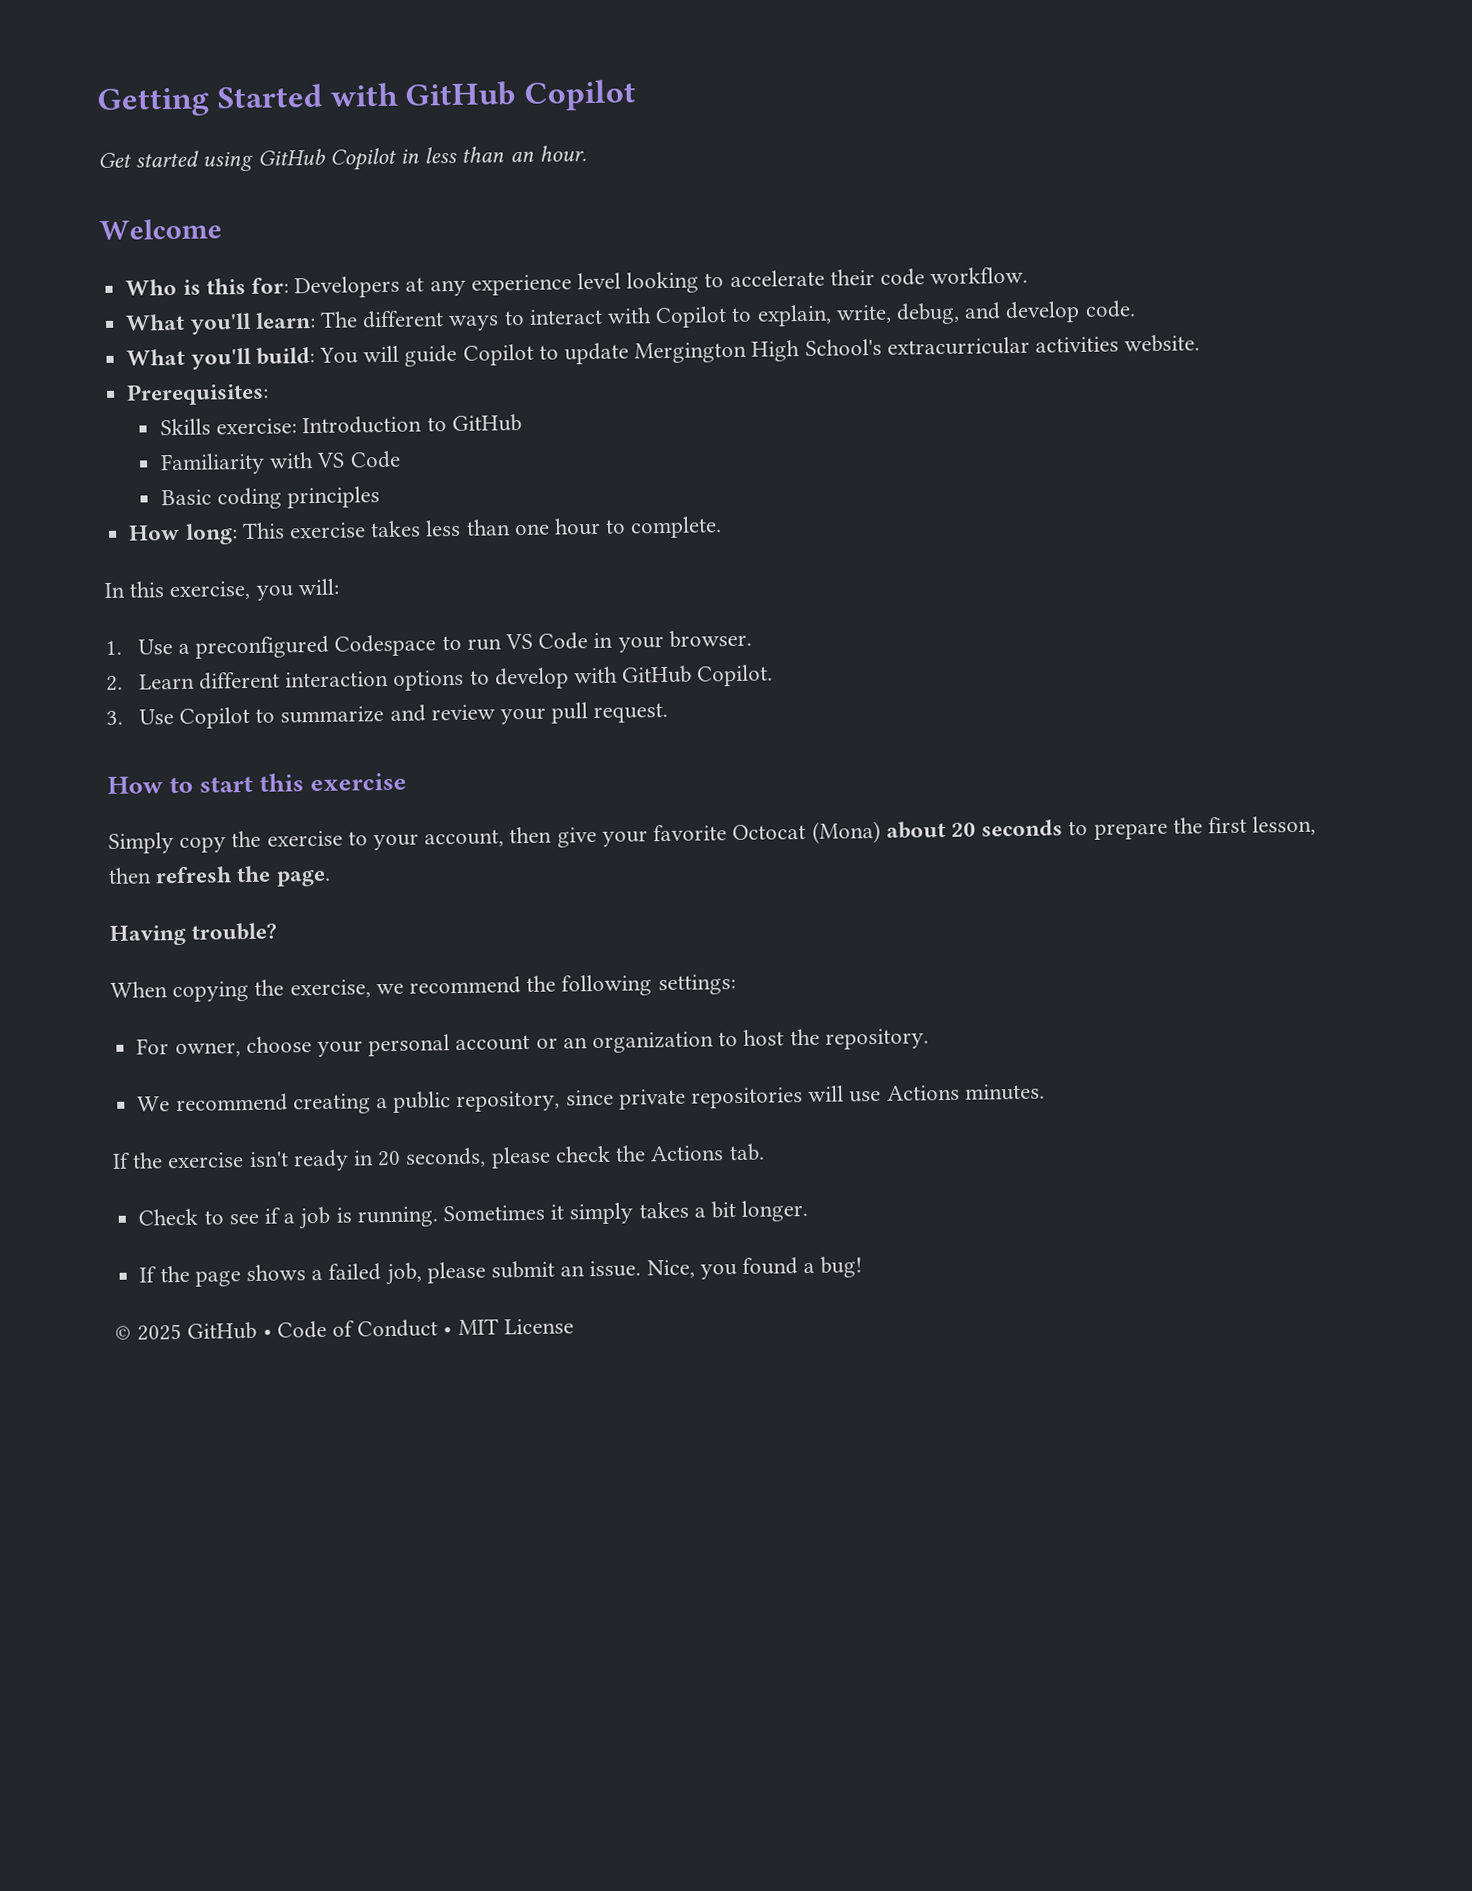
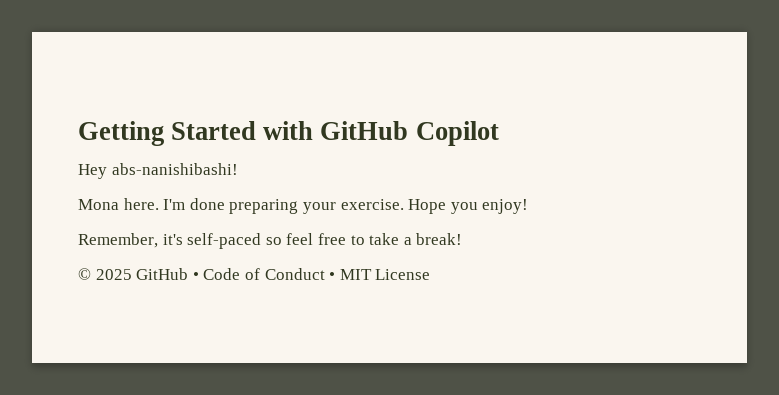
[98,145,587,172] [99,218,222,241] [125,266,1029,299] [125,300,1136,335] [126,334,1201,370] [126,382,270,406] [160,414,522,436] [160,450,401,476] [161,486,381,510] [128,516,723,545] [104,578,339,601] [105,629,752,659] [106,664,774,691] [106,702,669,729] [107,772,408,794] [108,815,1317,854] [108,865,331,887] [109,922,278,946] [110,974,736,1003] [136,1028,929,1058] [137,1083,1045,1115] [112,1143,765,1172] [138,1199,809,1230] [139,1256,864,1287] Get started using GitHub Copilot in less than an hour. // Welcome // Who is this for: Developers at any experience level looking to accelerate their code workflow. // What you'll learn: The different ways to interact with Copilot to explain, write, debug, and develop code. // What you'll build: You will guide Copilot to update Mergington High School's extracurricular activities website. // Prerequisites: // Skills exercise: Introduction to GitHub // Familiarity with VS Code // Basic coding principles // How long: This exercise takes less than one hour to complete. // In this exercise, you will: // 1. Use a preconfigured Codespace to run VS Code in your browser. // 2. Learn different interaction options to develop with GitHub Copilot. // 3. Use Copilot to summarize and review your pull request. // How to start this exercise // Simply copy the exercise to your account, then give your favorite Octocat (Mona) about 20 seconds to prepare the first lesson, then refresh the page. // Having trouble? // When copying the exercise, we recommend the following settings: // For owner, choose your personal account or an organization to host the repository. // We recommend creating a public repository, since private repositories will use Actions minutes. // If the exercise isn't ready in 20 seconds, please check the Actions tab. // Check to see if a job is running. Sometimes it simply takes a bit longer. // If the page shows a failed job, please submit an issue. Nice, you found a bug! -> [78,163,238,179] [78,198,529,214] [78,233,463,249] Hey abs-nanishibashi! // Mona here. I'm done preparing your exercise. Hope you enjoy! // Remember, it's self-paced so feel free to take a break!

